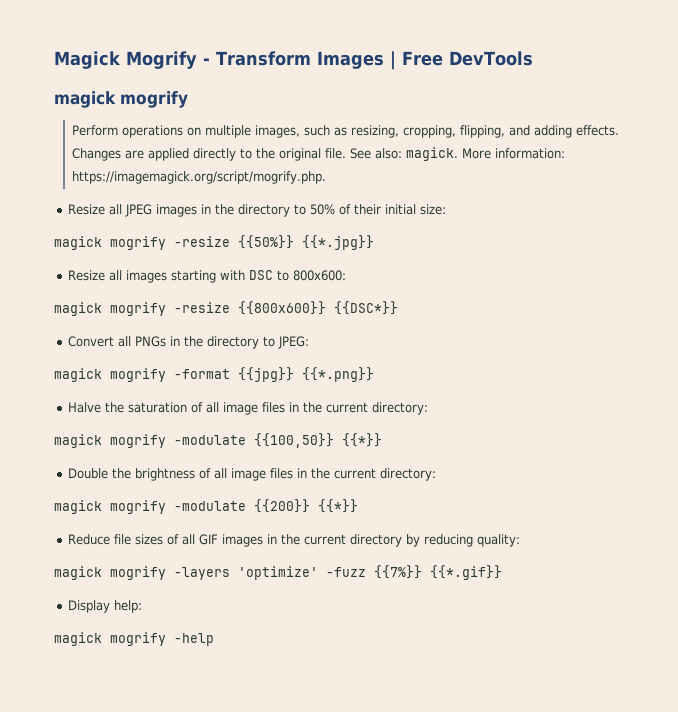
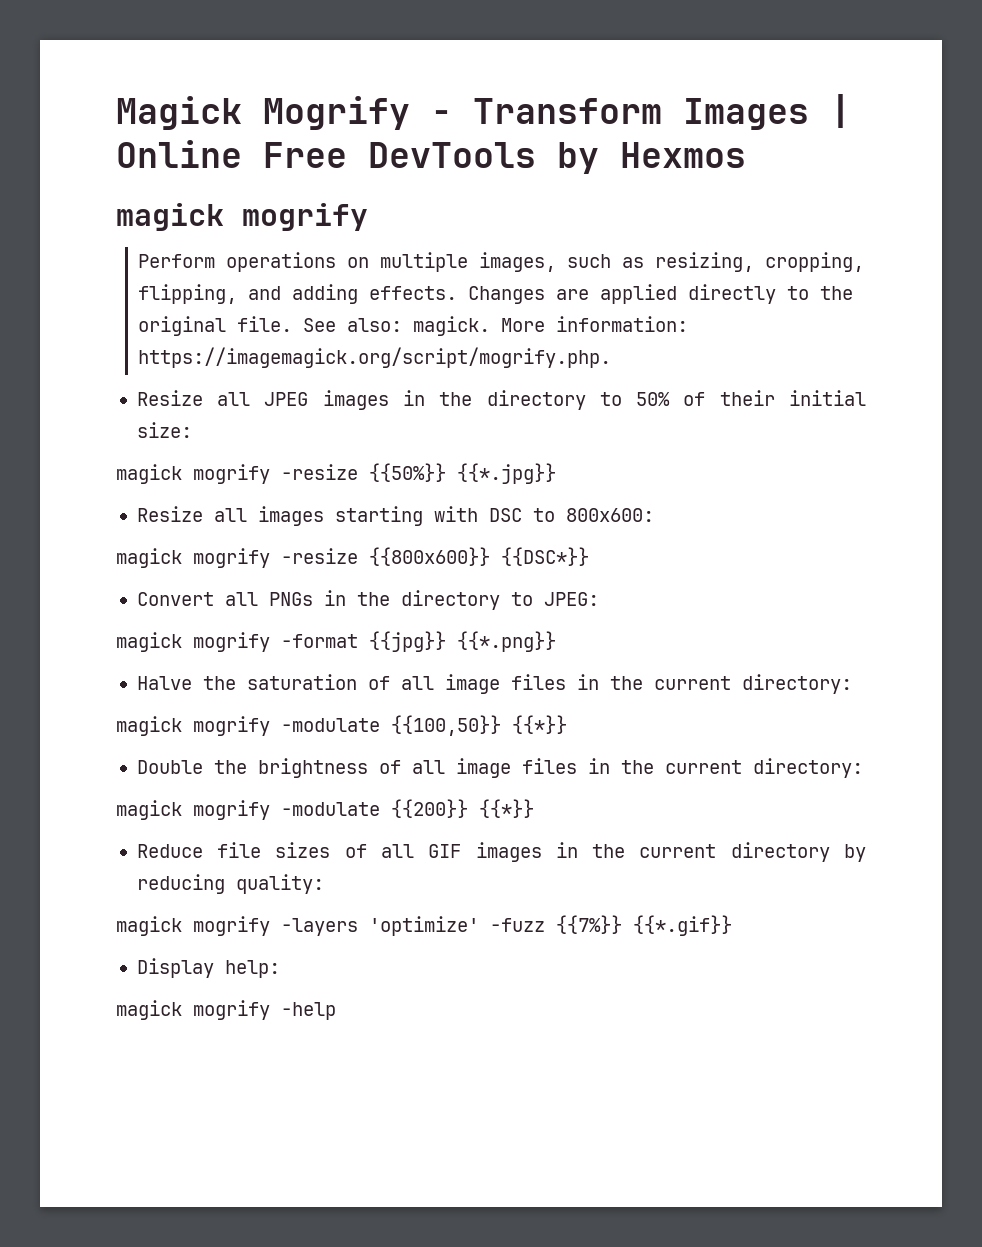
(396, 60) none -> [116,140,242,168] Online
(533, 58) none -> [557,142,746,174] by Hexmos

